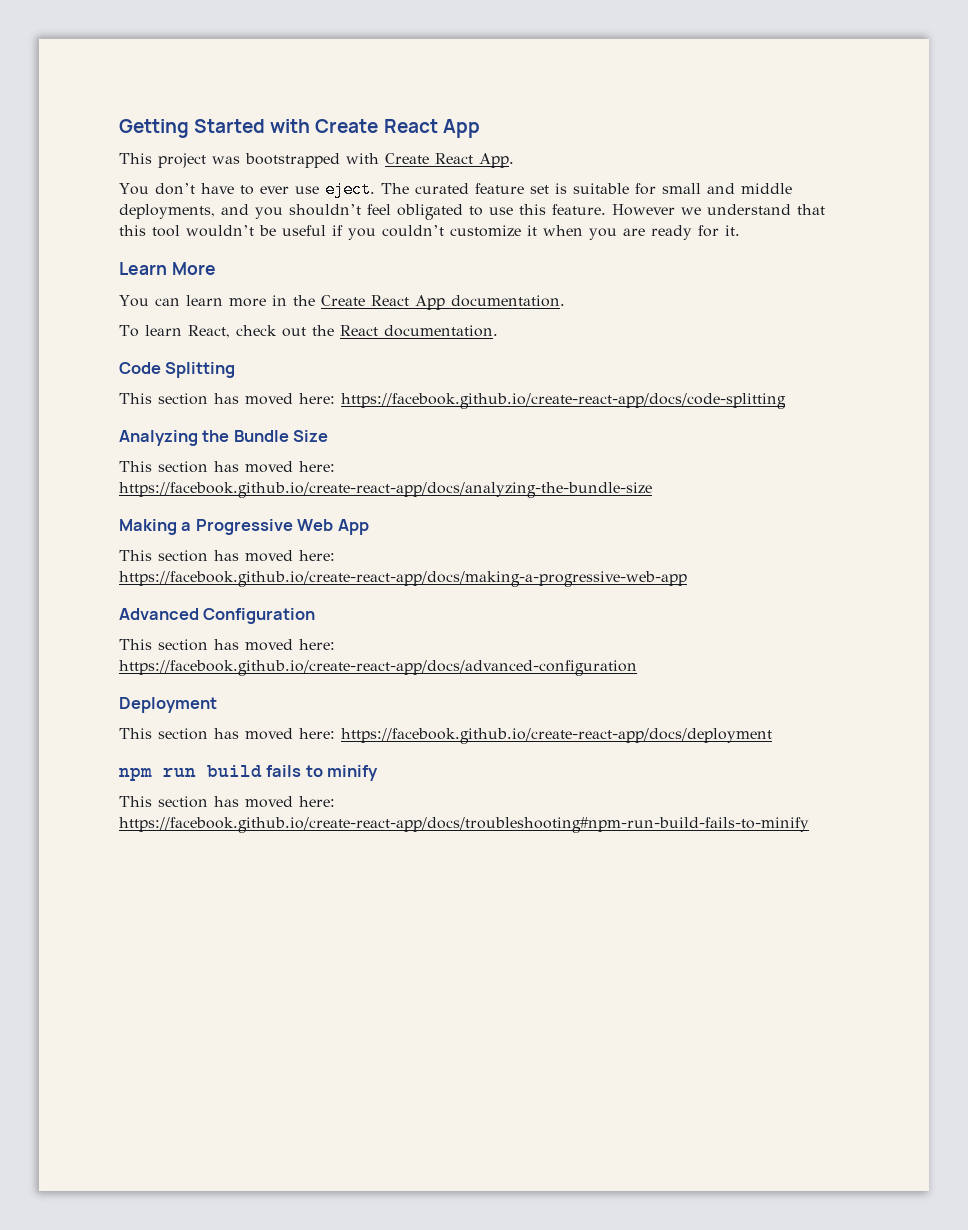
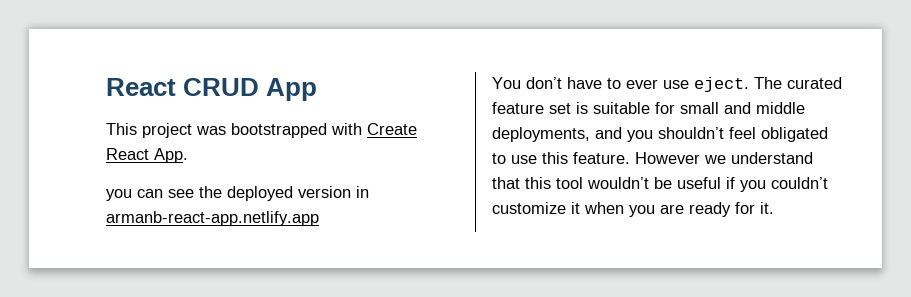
[119,119,438,138] Getting Started with Create React -> [106,78,260,96] React CRUD
(514, 160) none -> [106,186,369,201] [106,211,319,226] // you can see the deployed version in armanb-react-app.netlify.app
[119,262,216,275] [119,295,565,310] [119,325,498,338] [119,362,236,378] [119,393,786,409] [119,430,329,446] [119,461,335,473] [119,482,652,498] [119,519,369,535] [119,550,335,562] [119,571,687,587] [119,608,316,624] [119,639,335,651] [119,660,637,676] [119,697,217,713] [119,728,772,744] [119,765,379,781] [119,796,335,808] [119,817,809,833] // Learn More // You can learn more in the Create React App documentation. // To learn React, check out the React documentation. // Code Splitting // This section has moved here: https://facebook.github.io/create-react-app/docs/code-splitting // Analyzing the Bundle Size // This section has moved here: https://facebook.github.io/create-react-app/docs/analyzing-the-bundle-size // Making a Progressive Web App // This section has moved here: https://facebook.github.io/create-react-app/docs/making-a-progressive-web-app // Advanced Configuration // This section has moved here: https://facebook.github.io/create-react-app/docs/advanced-configuration // Deployment // This section has moved here: https://facebook.github.io/create-react-app/docs/deployment // npm run build fails to minify // This section has moved here: https://facebook.github.io/create-react-app/docs/troubleshooting#npm-run-build-fails-to-minify -> (774, 208) none

